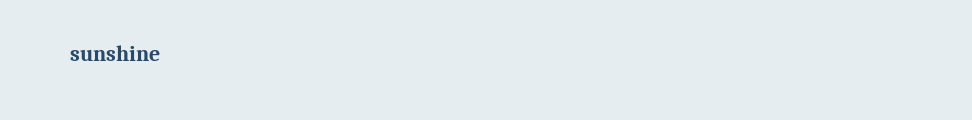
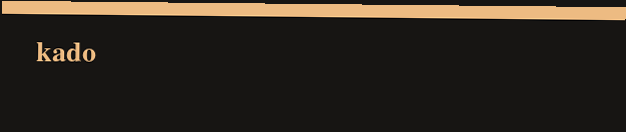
[70,45,160,61] sunshine -> [36,42,97,62] kado

